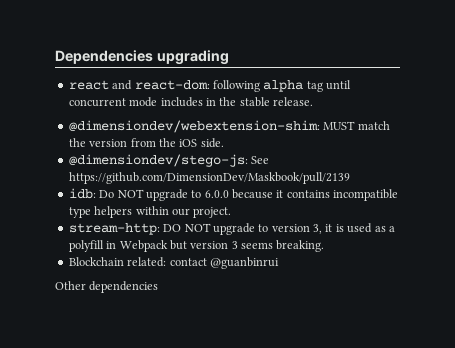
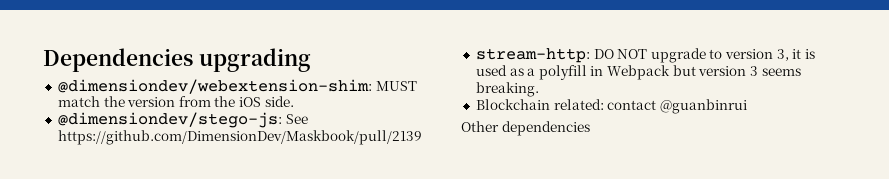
[68,80,351,92] [68,97,313,107] // react and react-dom: following alpha tag until concurrent mode includes in the stable release. -> (311, 60) none
[68,188,399,201] [68,206,232,218] // idb: Do NOT upgrade to 6.0.0 because it contains incompatible type helpers within our project. -> (422, 137) none

